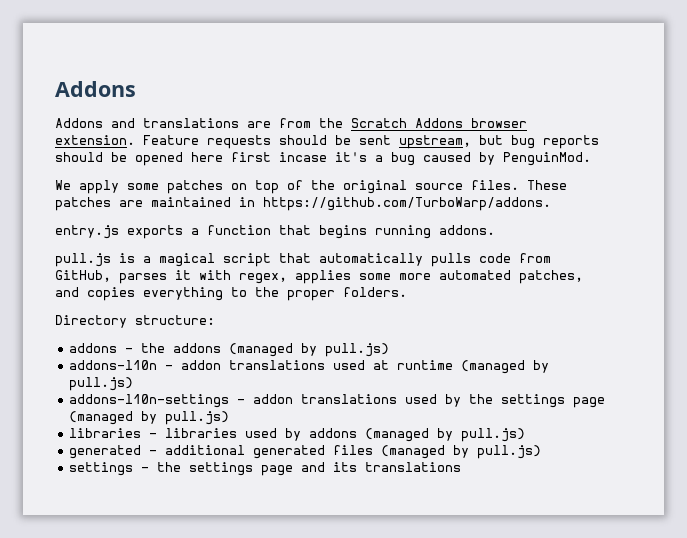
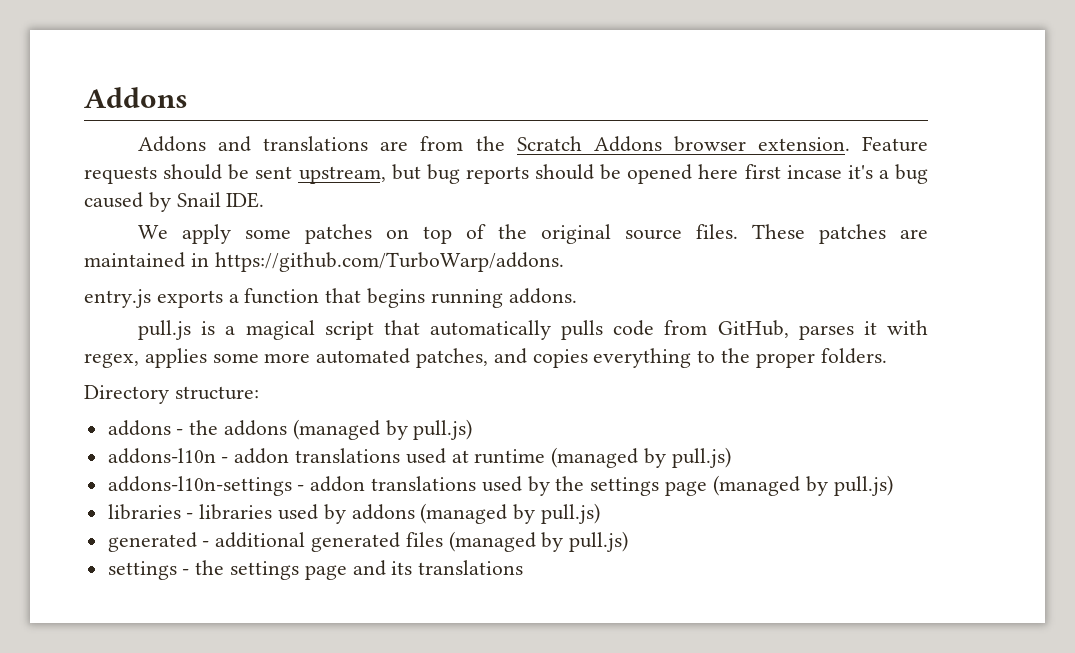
[503,152,591,166] PenguinMod. -> [176,192,265,208] Snail IDE.

